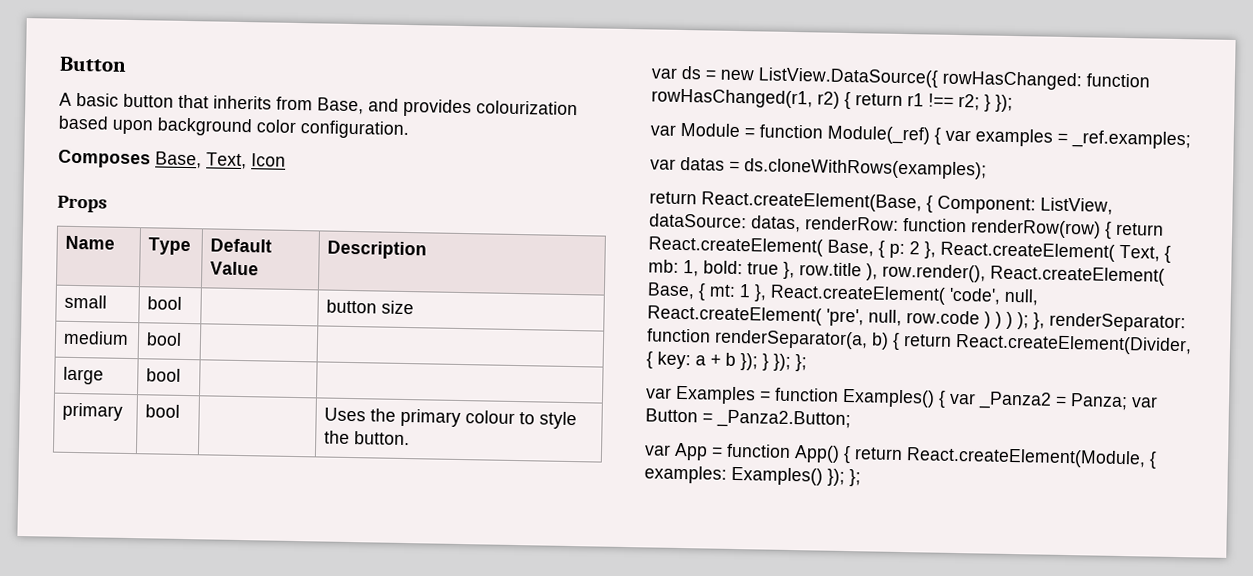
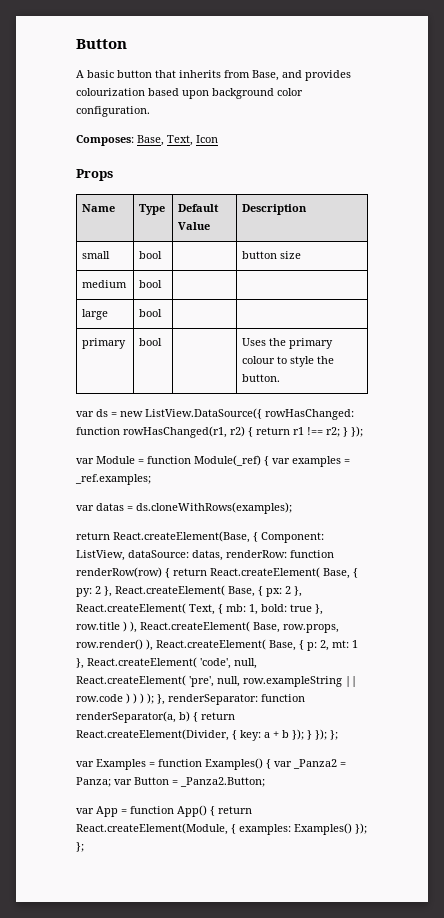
[58,149,151,169] Composes -> [76,135,134,146] Composes:
[889,243,905,259] p: -> [76,585,282,597] py: 2 }, React.createElement( Base, { px:
[866,263,1165,286] [647,282,706,301] ), row.render(), React.createElement( Base, { -> [123,621,339,633] [76,639,329,651] ) ), React.createElement( Base, row.props, row.render() ), React.createElement( Base, { p: 2,
(902, 317) none -> [243,676,357,687] row.exampleString ||

